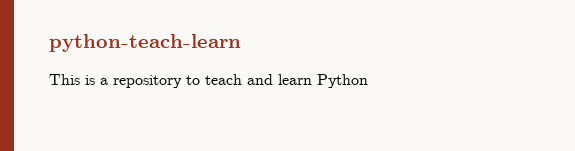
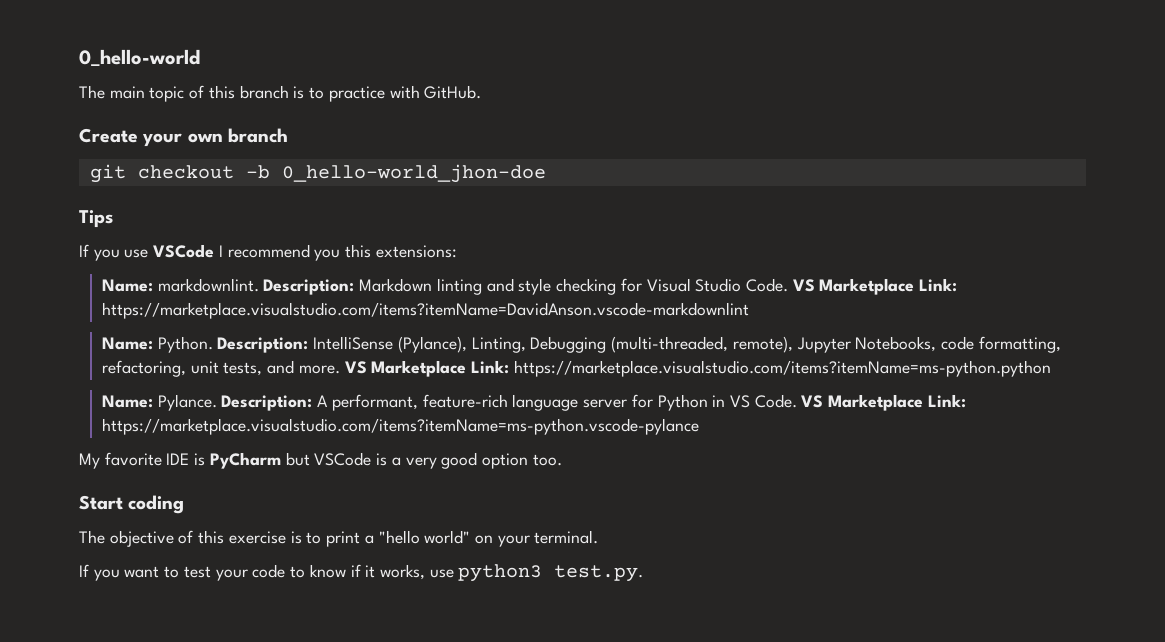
[49,34,241,52] [49,74,368,88] python-teach-learn // This is a repository to teach and learn Python -> [79,49,200,66] [79,85,482,102] [79,128,288,147] [89,164,546,183] [79,210,113,228] [79,244,457,261] [101,278,958,295] [101,302,749,319] [101,336,1061,353] [101,360,1051,377] [101,394,966,411] [101,418,699,435] [79,452,562,469] [79,495,185,514] [79,530,599,547] [79,564,644,582] 0_hello-world // The main topic of this branch is to practice with GitHub. // Create your own branch // git checkout -b 0_hello-world_jhon-doe // Tips // If you use VSCode I recommend you this extensions: // Name: markdownlint. Description: Markdown linting and style checking for Visual Studio Code. VS Marketplace Link: https://marketplace.visualstudio.com/items?itemName=DavidAnson.vscode-markdownlint // Name: Python. Description: IntelliSense (Pylance), Linting, Debugging (multi-threaded, remote), Jupyter Notebooks, code formatting, refactoring, unit tests, and more. VS Marketplace Link: https://marketplace.visualstudio.com/items?itemName=ms-python.python // Name: Pylance. Description: A performant, feature-rich language server for Python in VS Code. VS Marketplace Link: https://marketplace.visualstudio.com/items?itemName=ms-python.vscode-pylance // My favorite IDE is PyCharm but VSCode is a very good option too. // Start coding // The objective of this exercise is to print a "hello world" on your terminal. // If you want to test your code to know if it works, use python3 test.py.

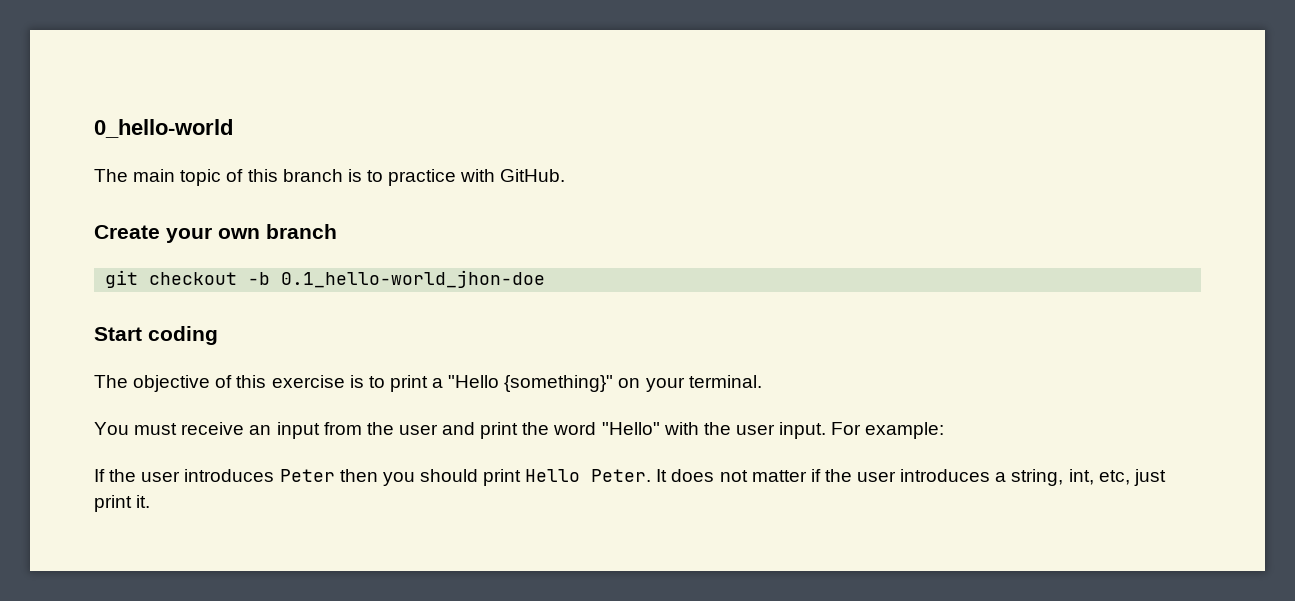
[281,164,546,183] [79,210,113,228] [79,244,457,261] [101,278,958,295] [101,302,749,319] [101,336,1061,353] [101,360,1051,377] [101,394,966,411] [101,418,699,435] [79,452,562,469] 0_hello-world_jhon-doe // Tips // If you use VSCode I recommend you this extensions: // Name: markdownlint. Description: Markdown linting and style checking for Visual Studio Code. VS Marketplace Link: https://marketplace.visualstudio.com/items?itemName=DavidAnson.vscode-markdownlint // Name: Python. Description: IntelliSense (Pylance), Linting, Debugging (multi-threaded, remote), Jupyter Notebooks, code formatting, refactoring, unit tests, and more. VS Marketplace Link: https://marketplace.visualstudio.com/items?itemName=ms-python.python // Name: Pylance. Description: A performant, feature-rich language server for Python in VS Code. VS Marketplace Link: https://marketplace.visualstudio.com/items?itemName=ms-python.vscode-pylance // My favorite IDE is PyCharm but VSCode is a very good option too. -> [281,270,546,288] 0.1_hello-world_jhon-doe
[378,530,471,544] "hello world" -> [448,375,614,392] "Hello {something}"
[79,564,644,582] If you want to test your code to know if it works, use python3 test.py. -> [94,422,945,439] [94,469,1166,486] [94,495,151,512] You must receive an input from the user and print the word "Hello" with the user input. For example: // If the user introduces Peter then you should print Hello Peter. It does not matter if the user introduces a string, int, etc, just print it.

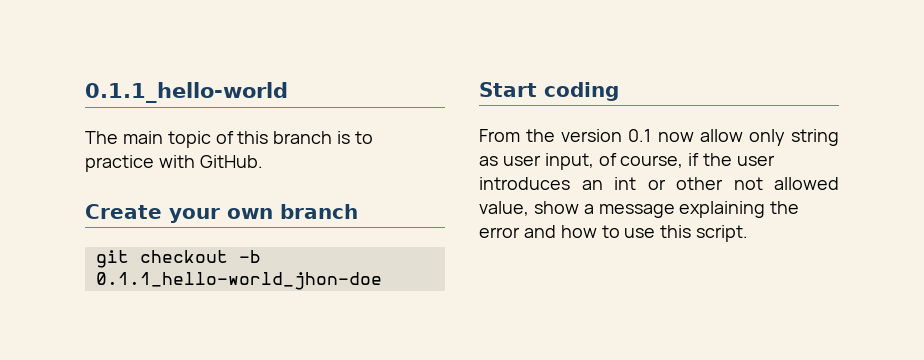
[94,119,233,138] 0_hello-world -> [85,82,288,103] 0.1.1_hello-world
[281,270,546,288] 0.1_hello-world_jhon-doe -> [95,272,382,290] 0.1.1_hello-world_jhon-doe
[94,375,762,392] [94,422,945,439] [94,469,1166,486] [94,495,151,512] The objective of this exercise is to print a "Hello {something}" on your terminal. // You must receive an input from the user and print the word "Hello" with the user input. For example: // If the user introduces Peter then you should print Hello Peter. It does not matter if the user introduces a string, int, etc, just print it. -> [479,129,839,146] [479,153,776,170] [479,177,839,190] [479,201,800,218] [479,225,749,242] From the version 0.1 now allow only string as user input, of course, if the user introduces an int or other not allowed value, show a message explaining the error and how to use this script.

